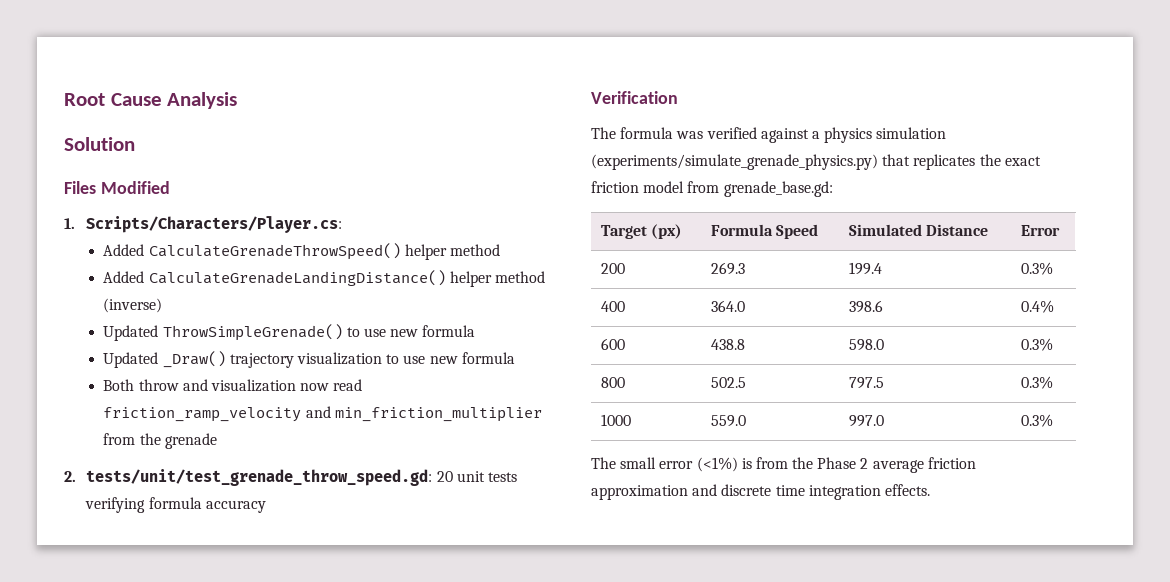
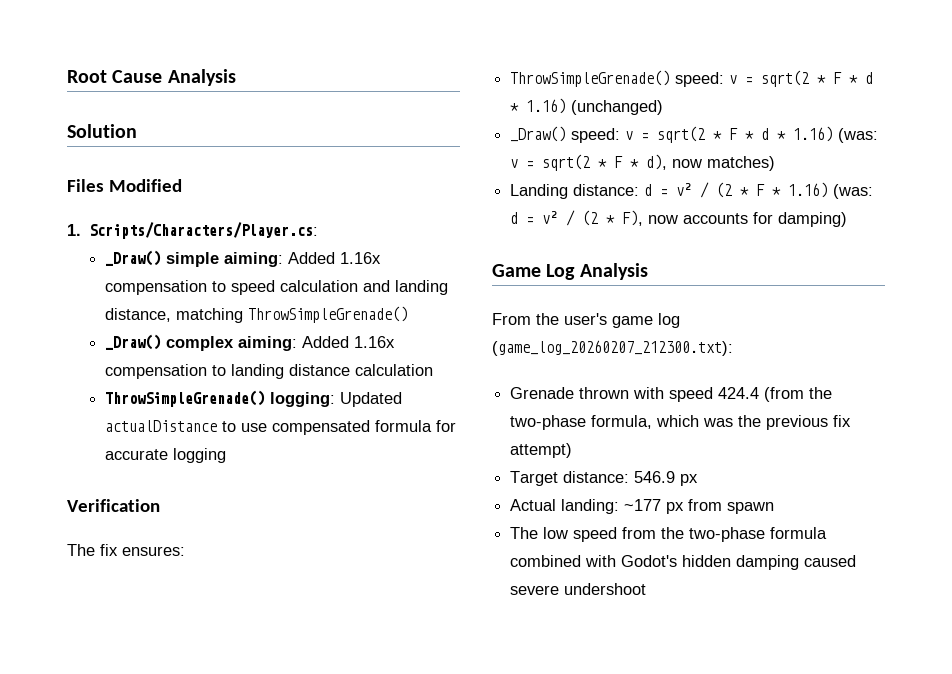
[103,243,500,260] [103,270,545,287] [103,298,163,313] [103,324,476,341] [103,351,515,368] [103,379,363,392] [103,406,542,422] [103,433,217,449] [64,469,517,486] [85,497,266,513] [591,91,678,104] [591,127,947,143] [591,154,1041,170] [591,181,833,197] [601,224,683,239] [711,224,819,239] [849,224,989,236] [1021,225,1061,236] [601,263,626,274] [711,262,746,275] [849,262,883,275] [1021,262,1054,275] [601,301,626,312] [711,300,746,312] [849,300,884,313] [1021,300,1055,313] [601,338,626,350] [711,339,746,350] [849,339,885,351] [1021,338,1054,351] [601,377,626,388] [711,377,747,388] [849,377,885,389] [1021,376,1054,389] [601,414,632,426] [711,415,747,427] [849,415,885,427] [1021,414,1054,427] [591,457,976,473] [591,484,930,500] Added CalculateGrenadeThrowSpeed() helper method // Added CalculateGrenadeLandingDistance() helper method (inverse) // Updated ThrowSimpleGrenade() to use new formula // Updated _Draw() trajectory visualization to use new formula // Both throw and visualization now read friction_ramp_velocity and min_friction_multiplier from the grenade // 2. tests/unit/test_grenade_throw_speed.gd: 20 unit tests verifying formula accuracy // Verification // The formula was verified against a physics simulation (experiments/simulate_grenade_physics.py) that replicates the exact friction model from grenade_base.gd: // Target (px) | Formula Speed | Simulated Distance | Error // 200 | 269.3 | 199.4 | 0.3% // 400 | 364.0 | 398.6 | 0.4% // 600 | 438.8 | 598.0 | 0.3% // 800 | 502.5 | 797.5 | 0.3% // 1000 | 559.0 | 997.0 | 0.3% // The small error (<1%) is from the Phase 2 average friction approximation and discrete time integration effects. -> [104,250,381,267] [104,280,448,295] [104,306,408,323] [104,334,395,351] [104,364,433,379] [104,390,402,407] [104,420,456,435] [104,448,226,463] [67,499,160,512] [67,544,185,556] [510,70,874,87] [510,98,664,115] [510,126,879,143] [510,154,776,171] [510,182,874,199] [510,210,848,227] [492,263,648,280] [492,313,680,328] [492,340,733,356] [510,387,833,402] [510,415,852,430] [510,443,573,458] [510,471,699,486] [510,499,775,514] [510,527,828,542] [510,555,857,570] [510,583,647,595] _Draw() simple aiming: Added 1.16x compensation to speed calculation and landing distance, matching ThrowSimpleGrenade() // _Draw() complex aiming: Added 1.16x compensation to landing distance calculation // ThrowSimpleGrenade() logging: Updated actualDistance to use compensated formula for accurate logging // Verification // The fix ensures: // ThrowSimpleGrenade() speed: v = sqrt(2 * F * d * 1.16) (unchanged) // _Draw() speed: v = sqrt(2 * F * d * 1.16) (was: v = sqrt(2 * F * d), now matches) // Landing distance: d = v² / (2 * F * 1.16) (was: d = v² / (2 * F), now accounts for damping) // Game Log Analysis // From the user's game log (game_log_20260207_212300.txt): // Grenade thrown with speed 424.4 (from the two-phase formula, which was the previous fix attempt) // Target distance: 546.9 px // Actual landing: ~177 px from spawn // The low speed from the two-phase formula combined with Godot's hidden damping caused severe undershoot

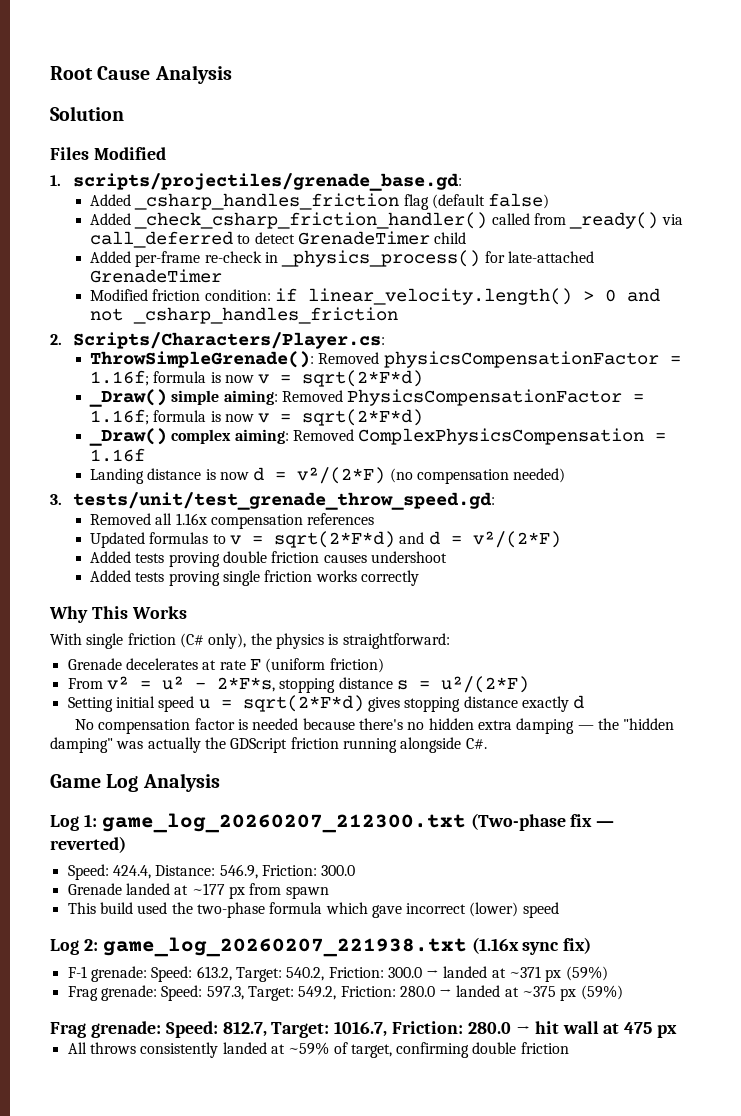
[89,222,319,239] [104,250,381,267] [104,280,448,295] [104,306,408,323] [104,334,395,351] [104,364,433,379] [104,390,402,407] [104,420,456,435] [104,448,226,463] [67,499,160,512] [67,544,185,556] [510,70,874,87] [510,98,664,115] [510,126,879,143] [510,154,776,171] [510,182,874,199] [510,210,848,227] [492,263,648,280] [492,313,680,328] [492,340,733,356] [510,387,833,402] [510,415,852,430] [510,443,573,458] [510,471,699,486] [510,499,775,514] [510,527,828,542] [510,555,857,570] [510,583,647,595] Scripts/Characters/Player.cs: // _Draw() simple aiming: Added 1.16x compensation to speed calculation and landing distance, matching ThrowSimpleGrenade() // _Draw() complex aiming: Added 1.16x compensation to landing distance calculation // ThrowSimpleGrenade() logging: Updated actualDistance to use compensated formula for accurate logging // Verification // The fix ensures: // ThrowSimpleGrenade() speed: v = sqrt(2 * F * d * 1.16) (unchanged) // _Draw() speed: v = sqrt(2 * F * d * 1.16) (was: v = sqrt(2 * F * d), now matches) // Landing distance: d = v² / (2 * F * 1.16) (was: d = v² / (2 * F), now accounts for damping) // Game Log Analysis // From the user's game log (game_log_20260207_212300.txt): // Grenade thrown with speed 424.4 (from the two-phase formula, which was the previous fix attempt) // Target distance: 546.9 px // Actual landing: ~177 px from spawn // The low speed from the two-phase formula combined with Godot's hidden damping caused severe undershoot -> [72,173,462,191] [90,193,550,210] [90,212,683,229] [90,231,467,248] [90,250,595,267] [90,269,223,283] [90,288,661,305] [90,307,399,324] [50,332,385,349] [90,351,681,368] [90,370,424,387] [89,389,645,407] [90,409,424,426] [89,428,667,446] [90,448,146,462] [90,467,566,484] [50,492,495,510] [90,513,375,529] [90,531,561,548] [90,551,448,567] [90,570,420,586] [49,606,187,623] [50,633,450,649] [67,658,384,673] [67,676,529,693] [67,695,585,712] [75,718,675,734] [50,737,487,753] [50,773,220,792] [50,813,615,833] [50,836,126,853] [67,864,356,880] [67,883,329,899] [67,902,559,918] [50,937,592,957] [67,966,608,982] [67,985,623,1001] [50,1021,678,1038] [67,1042,569,1058] scripts/projectiles/grenade_base.gd: // Added _csharp_handles_friction flag (default false) // Added _check_csharp_friction_handler() called from _ready() via call_deferred to detect GrenadeTimer child // Added per-frame re-check in _physics_process() for late-attached GrenadeTimer // Modified friction condition: if linear_velocity.length() > 0 and not _csharp_handles_friction // 2. Scripts/Characters/Player.cs: // ThrowSimpleGrenade(): Removed physicsCompensationFactor = 1.16f; formula is now v = sqrt(2*F*d) // _Draw() simple aiming: Removed PhysicsCompensationFactor = 1.16f; formula is now v = sqrt(2*F*d) // _Draw() complex aiming: Removed ComplexPhysicsCompensation = 1.16f // Landing distance is now d = v²/(2*F) (no compensation needed) // 3. tests/unit/test_grenade_throw_speed.gd: // Removed all 1.16x compensation references // Updated formulas to v = sqrt(2*F*d) and d = v²/(2*F) // Added tests proving double friction causes undershoot // Added tests proving single friction works correctly // Why This Works // With single friction (C# only), the physics is straightforward: // Grenade decelerates at rate F (uniform friction) // From v² = u² - 2*F*s, stopping distance s = u²/(2*F) // Setting initial speed u = sqrt(2*F*d) gives stopping distance exactly d // No compensation factor is needed because there's no hidden extra damping — the "hidden damping" was actually the GDScript friction running alongside C#. // Game Log Analysis // Log 1: game_log_20260207_212300.txt (Two-phase fix — reverted) // Speed: 424.4, Distance: 546.9, Friction: 300.0 // Grenade landed at ~177 px from spawn // This build used the two-phase formula which gave incorrect (lower) speed // Log 2: game_log_20260207_221938.txt (1.16x sync fix) // F-1 grenade: Speed: 613.2, Target: 540.2, Friction: 300.0 → landed at ~371 px (59%) // Frag grenade: Speed: 597.3, Target: 549.2, Friction: 280.0 → landed at ~375 px (59%) // Frag grenade: Speed: 812.7, Target: 1016.7, Friction: 280.0 → hit wall at 475 px // All throws consistently landed at ~59% of target, confirming double friction

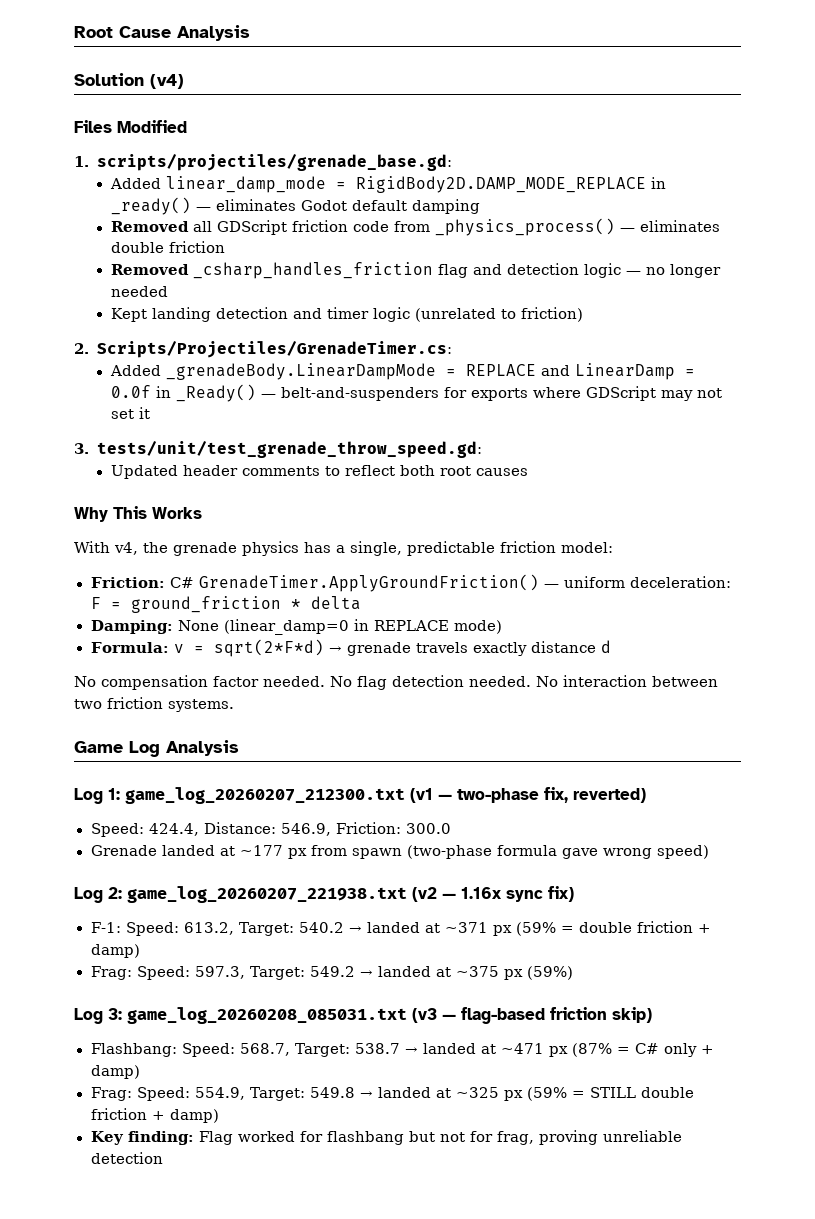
(124, 113) none -> [150,74,184,89] (v4)
[134,193,550,210] [90,212,683,229] [90,231,467,248] [90,250,595,267] [90,269,223,283] [90,288,661,305] [90,307,399,324] [50,332,385,349] [90,351,681,368] [90,370,424,387] [89,389,645,407] [90,409,424,426] [89,428,667,446] [90,448,146,462] [90,467,566,484] [50,492,495,510] [90,513,375,529] [90,531,561,548] [90,551,448,567] [90,570,420,586] [49,606,187,623] [50,633,450,649] [67,658,384,673] [67,676,529,693] [67,695,585,712] [75,718,675,734] [50,737,487,753] _csharp_handles_friction flag (default false) // Added _check_csharp_friction_handler() called from _ready() via call_deferred to detect GrenadeTimer child // Added per-frame re-check in _physics_process() for late-attached GrenadeTimer // Modified friction condition: if linear_velocity.length() > 0 and not _csharp_handles_friction // 2. Scripts/Characters/Player.cs: // ThrowSimpleGrenade(): Removed physicsCompensationFactor = 1.16f; formula is now v = sqrt(2*F*d) // _Draw() simple aiming: Removed PhysicsCompensationFactor = 1.16f; formula is now v = sqrt(2*F*d) // _Draw() complex aiming: Removed ComplexPhysicsCompensation = 1.16f // Landing distance is now d = v²/(2*F) (no compensation needed) // 3. tests/unit/test_grenade_throw_speed.gd: // Removed all 1.16x compensation references // Updated formulas to v = sqrt(2*F*d) and d = v²/(2*F) // Added tests proving double friction causes undershoot // Added tests proving single friction works correctly // Why This Works // With single friction (C# only), the physics is straightforward: // Grenade decelerates at rate F (uniform friction) // From v² = u² - 2*F*s, stopping distance s = u²/(2*F) // Setting initial speed u = sqrt(2*F*d) gives stopping distance exactly d // No compensation factor is needed because there's no hidden extra damping — the "hidden damping" was actually the GDScript friction running alongside C#. -> [165,176,666,193] [110,197,480,215] [110,218,720,236] [110,241,225,253] [110,262,721,279] [110,286,168,297] [110,307,583,322] [74,341,452,358] [109,363,695,380] [110,384,722,402] [110,407,150,419] [74,441,482,458] [110,465,528,479] [74,506,202,522] [74,541,613,556] [90,574,731,592] [90,596,361,613] [90,619,502,635] [90,639,611,657] [74,675,718,690] [74,697,234,712] linear_damp_mode = RigidBody2D.DAMP_MODE_REPLACE in _ready() — eliminates Godot default damping // Removed all GDScript friction code from _physics_process() — eliminates double friction // Removed _csharp_handles_friction flag and detection logic — no longer needed // Kept landing detection and timer logic (unrelated to friction) // 2. Scripts/Projectiles/GrenadeTimer.cs: // Added _grenadeBody.LinearDampMode = REPLACE and LinearDamp = 0.0f in _Ready() — belt-and-suspenders for exports where GDScript may not set it // 3. tests/unit/test_grenade_throw_speed.gd: // Updated header comments to reflect both root causes // Why This Works // With v4, the grenade physics has a single, predictable friction model: // Friction: C# GrenadeTimer.ApplyGroundFriction() — uniform deceleration: F = ground_friction * delta // Damping: None (linear_damp=0 in REPLACE mode) // Formula: v = sqrt(2*F*d) → grenade travels exactly distance d // No compensation factor needed. No flag detection needed. No interaction between two friction systems.
[470,813,615,831] (Two-phase fix — -> [410,787,568,803] (v1 — two-phase fix,
[67,902,559,918] // This build used the two-phase formula which gave incorrect (lower) speed -> [406,845,709,859] (two-phase formula gave wrong speed)
[471,937,519,954] (1.16x -> [412,887,502,902] (v2 — 1.16x
[67,966,147,982] F-1 grenade: -> [90,922,121,933] F-1:
[286,967,422,981] 540.2, Friction: 300.0 -> [299,922,345,933] 540.2
[565,966,608,981] [67,985,435,1001] (59%) // Frag grenade: Speed: 597.3, Target: 549.2, Friction: 280.0 -> [516,921,712,936] [90,944,140,958] [90,966,356,980] (59% = double friction + damp) // Frag: Speed: 597.3, Target: 549.2
[50,1021,678,1038] [67,1042,569,1058] Frag grenade: Speed: 812.7, Target: 1016.7, Friction: 280.0 → hit wall at 475 px // All throws consistently landed at ~59% of target, confirming double friction -> [74,1007,652,1024] [90,1043,715,1057] [90,1065,140,1079] [90,1087,695,1101] [90,1108,219,1123] [90,1130,682,1145] [90,1152,163,1164] Log 3: game_log_20260208_085031.txt (v3 — flag-based friction skip) // Flashbang: Speed: 568.7, Target: 538.7 → landed at ~471 px (87% = C# only + damp) // Frag: Speed: 554.9, Target: 549.8 → landed at ~325 px (59% = STILL double friction + damp) // Key finding: Flag worked for flashbang but not for frag, proving unreliable detection

